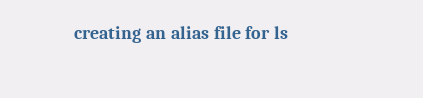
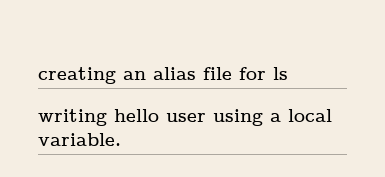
(289, 32) none -> [38,109,332,126] [38,133,121,146] // writing hello user using a local variable.

